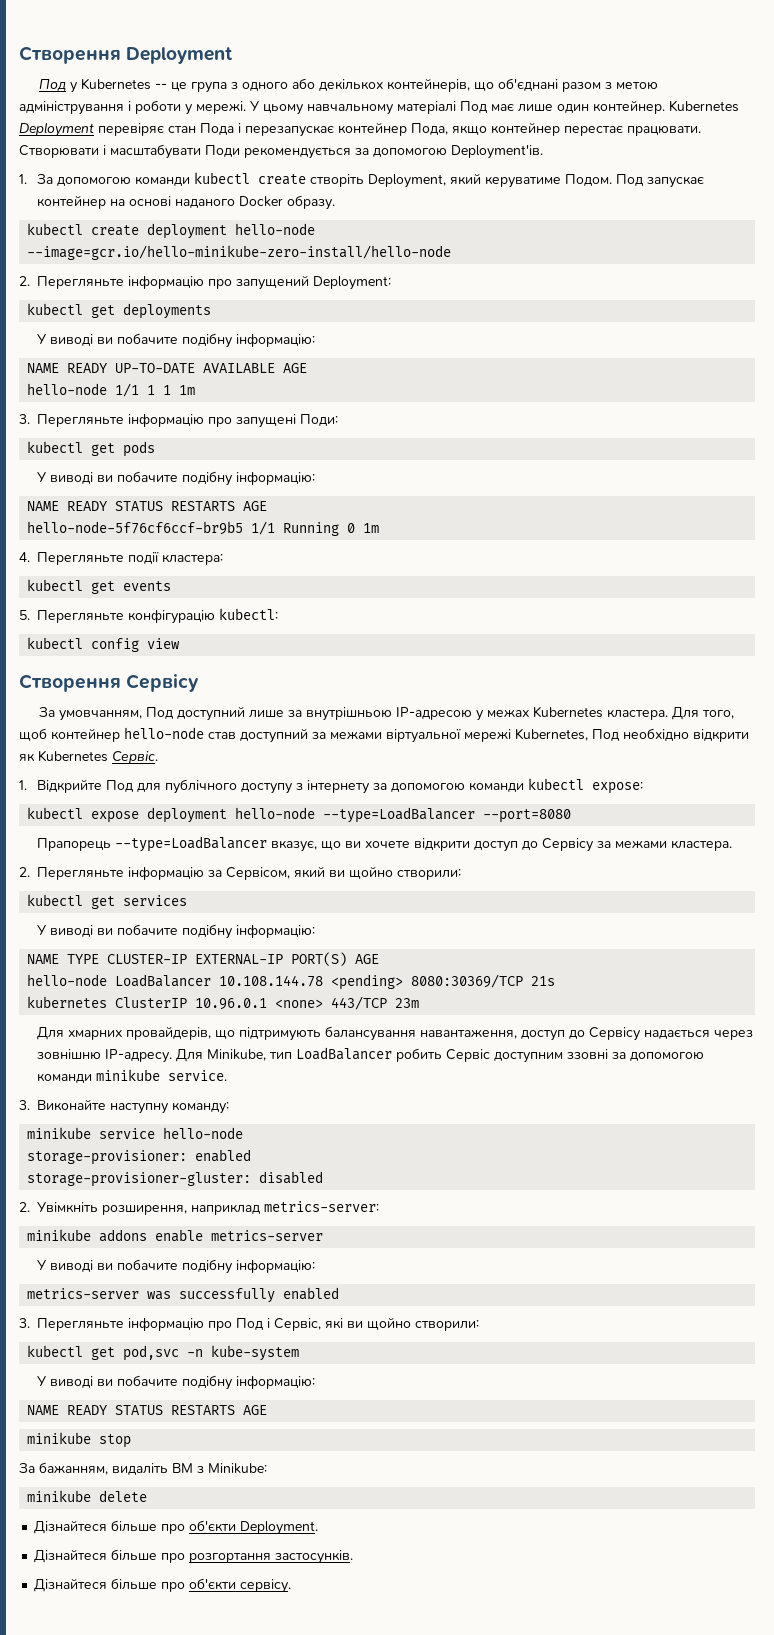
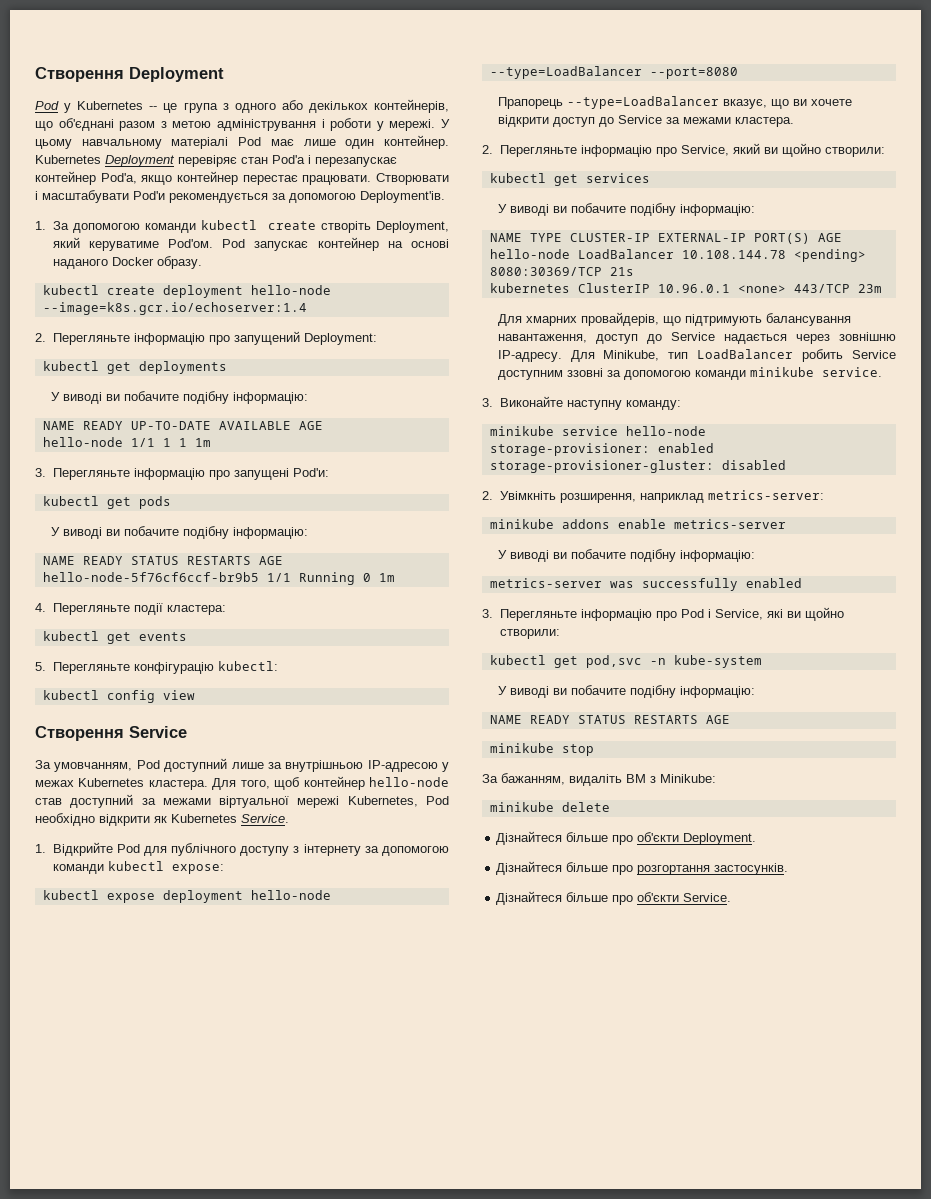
[38,79,66,91] Под -> [35,101,59,110] Pod
[460,101,487,113] Под -> [238,137,262,146] Pod
[200,123,234,135] Пода -> [272,155,305,164] Pod'а
[411,123,448,135] Пода, -> [100,173,137,184] Pod'а,
[205,145,240,157] Поди -> [133,191,165,200] Pod'и
[565,174,644,186] Подом. Под -> [167,239,246,248] Pod'ом. Pod
[27,245,452,260] --image=gcr.io/hello-minikube-zero-install/hello-node -> [42,302,307,315] --image=k8s.gcr.io/echoserver:1.4
[300,414,339,426] Поди: -> [292,468,329,477] Pod'и:
[126,674,200,692] Сервісу -> [129,726,187,738] Service
[145,707,173,719] Под -> [136,760,160,769] Pod
[592,729,619,741] Под -> [425,796,449,805] Pod
[112,751,158,764] Сервіс. -> [241,814,289,823] Service.
[106,780,134,792] Под -> [116,844,140,853] Pod
[542,838,595,852] Сервісу -> [617,115,662,124] Service
[208,867,291,880] за Сервісом, -> [655,145,729,157] про Service,
[589,1027,642,1041] Сервісу -> [670,332,715,341] Service
[446,1049,491,1062] Сервіс -> [852,350,896,359] Service
[236,1318,322,1331] Под і Сервіс, -> [680,609,763,620] Pod і Service,
[240,1579,292,1593] сервісу. -> [683,893,732,902] Service.

